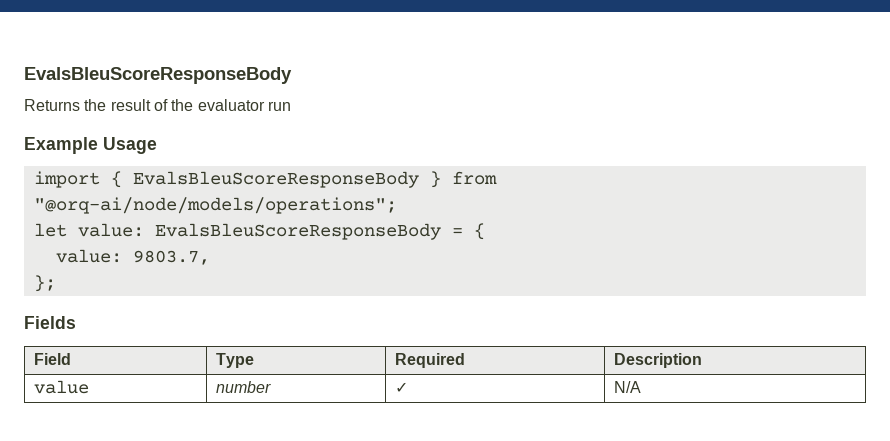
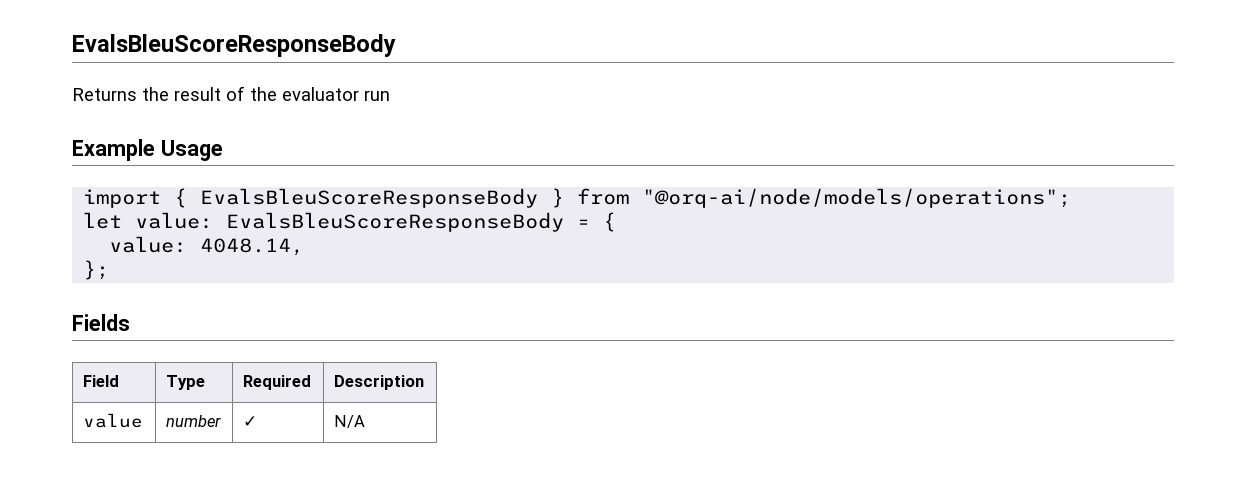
[132,250,210,265] 9803.7, -> [200,238,305,256] 4048.14,

